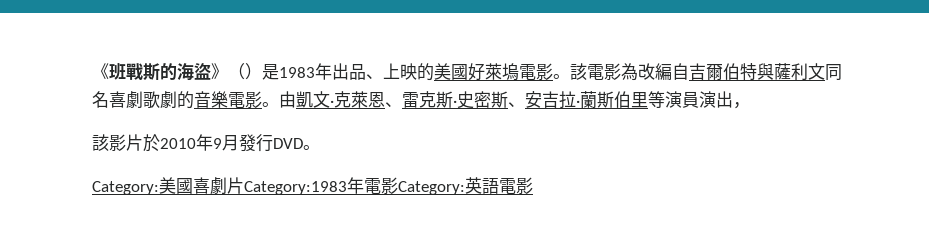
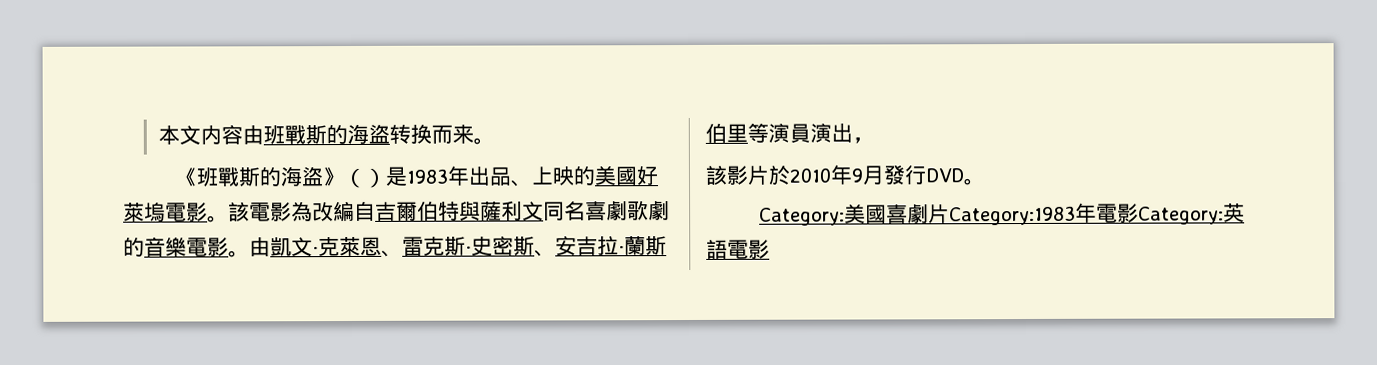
(92, 71) none -> [157,123,495,146] 本文内容由班戰斯的海盜转换而来。 //

